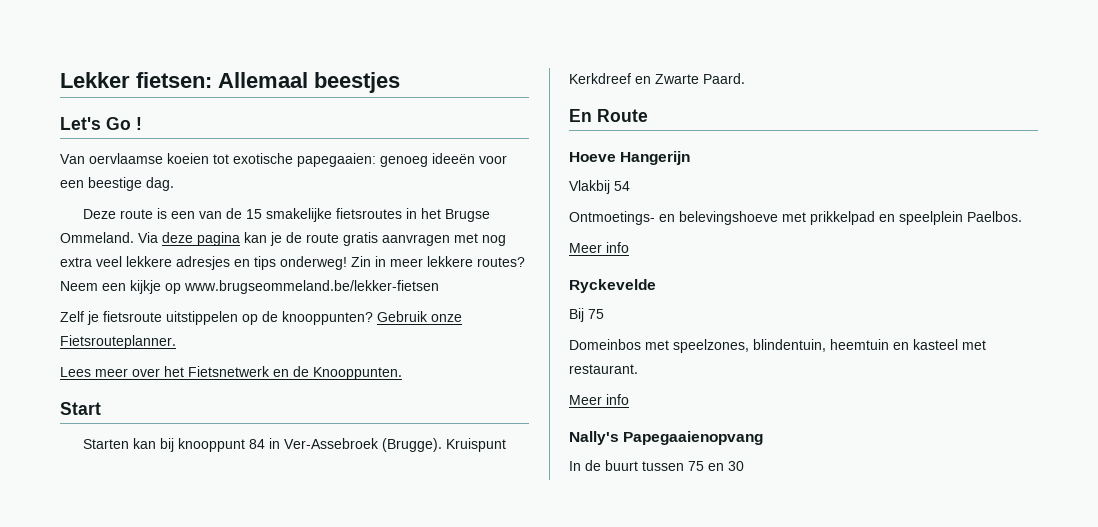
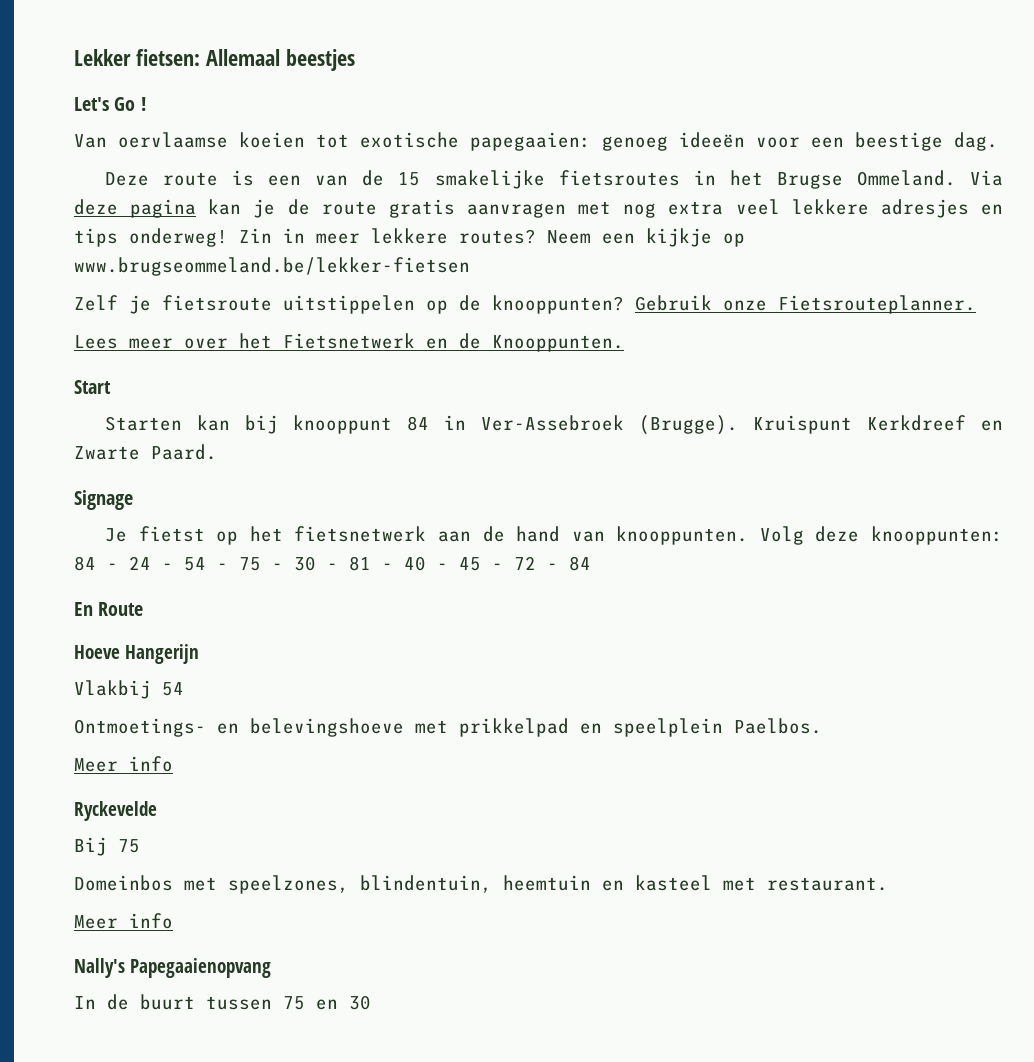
(745, 78) none -> [74,490,133,510] [105,526,1004,545] [74,556,591,571] // Signage // Je fietst op het fietsnetwerk aan de hand van knooppunten. Volg deze knooppunten: 84 - 24 - 54 - 75 - 30 - 81 - 40 - 45 - 72 - 84

